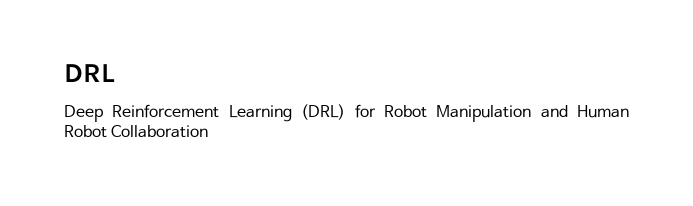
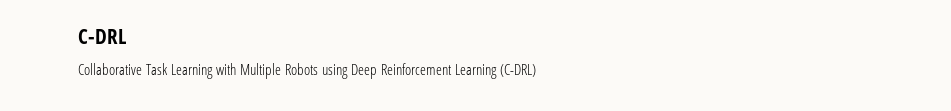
[64,64,115,82] [64,104,629,122] [64,125,209,138] DRL // Deep Reinforcement Learning (DRL) for Robot Manipulation and Human Robot Collaboration -> [78,29,126,44] [78,63,537,79] C-DRL // Collaborative Task Learning with Multiple Robots using Deep Reinforcement Learning (C-DRL)

